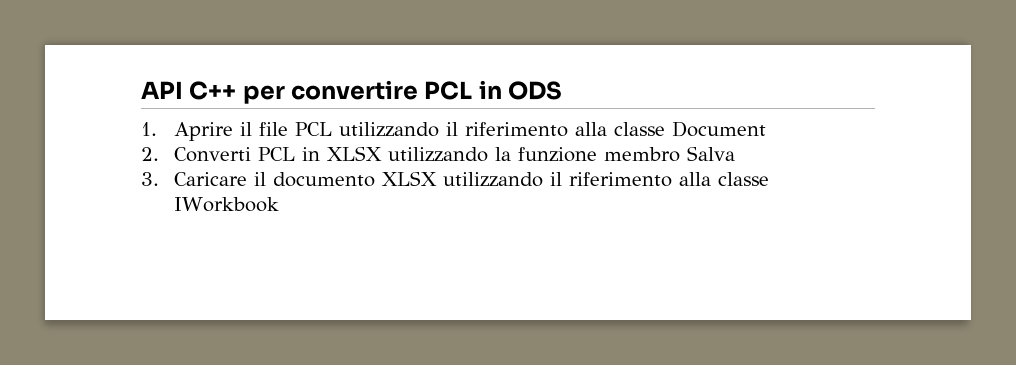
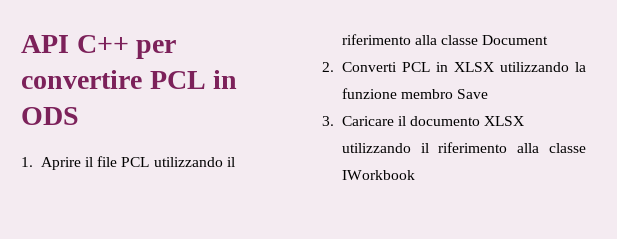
[687,146,736,161] Salva -> [457,89,489,99] Save

